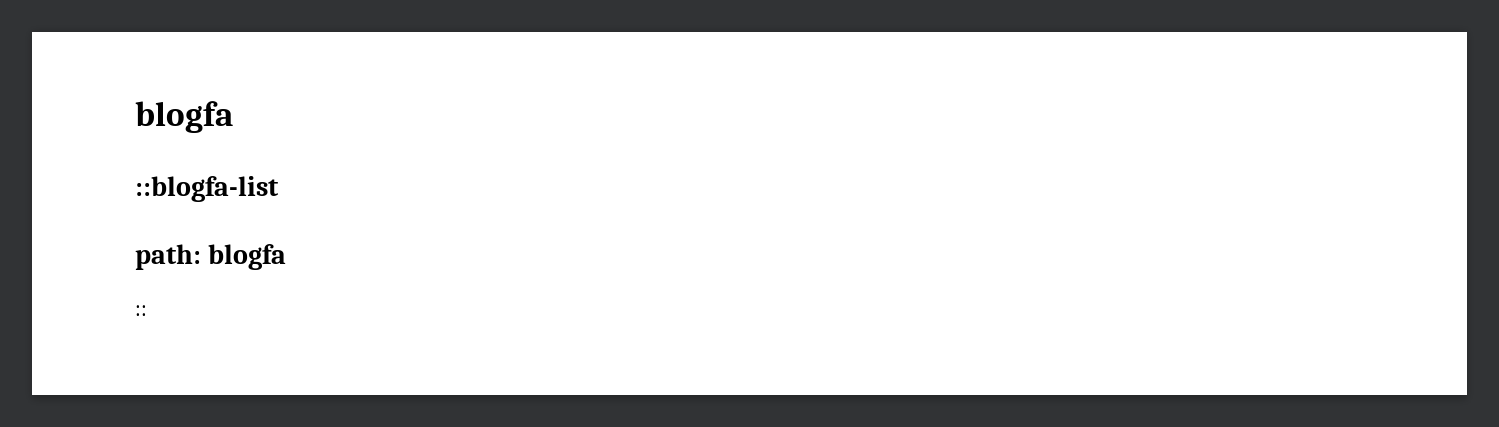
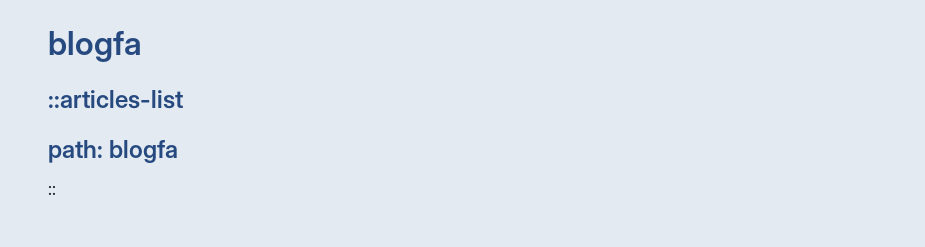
[135,101,233,133] [135,176,279,202] blogfa // ::blogfa-list -> [48,31,142,62] [48,90,183,109] blogfa // ::articles-list

